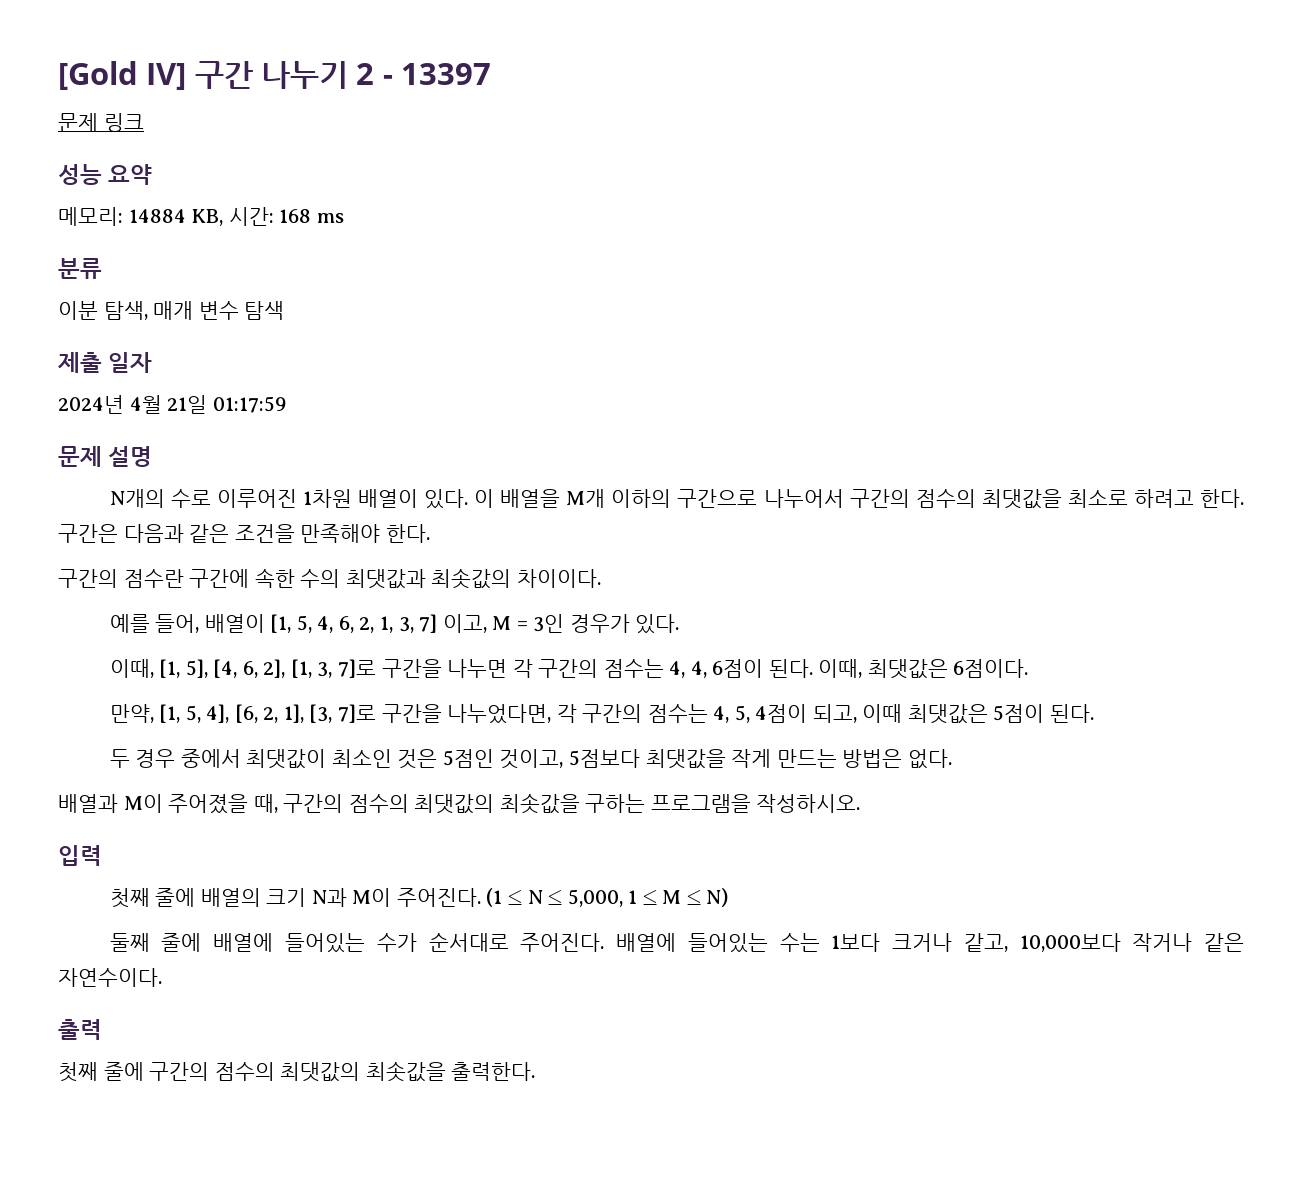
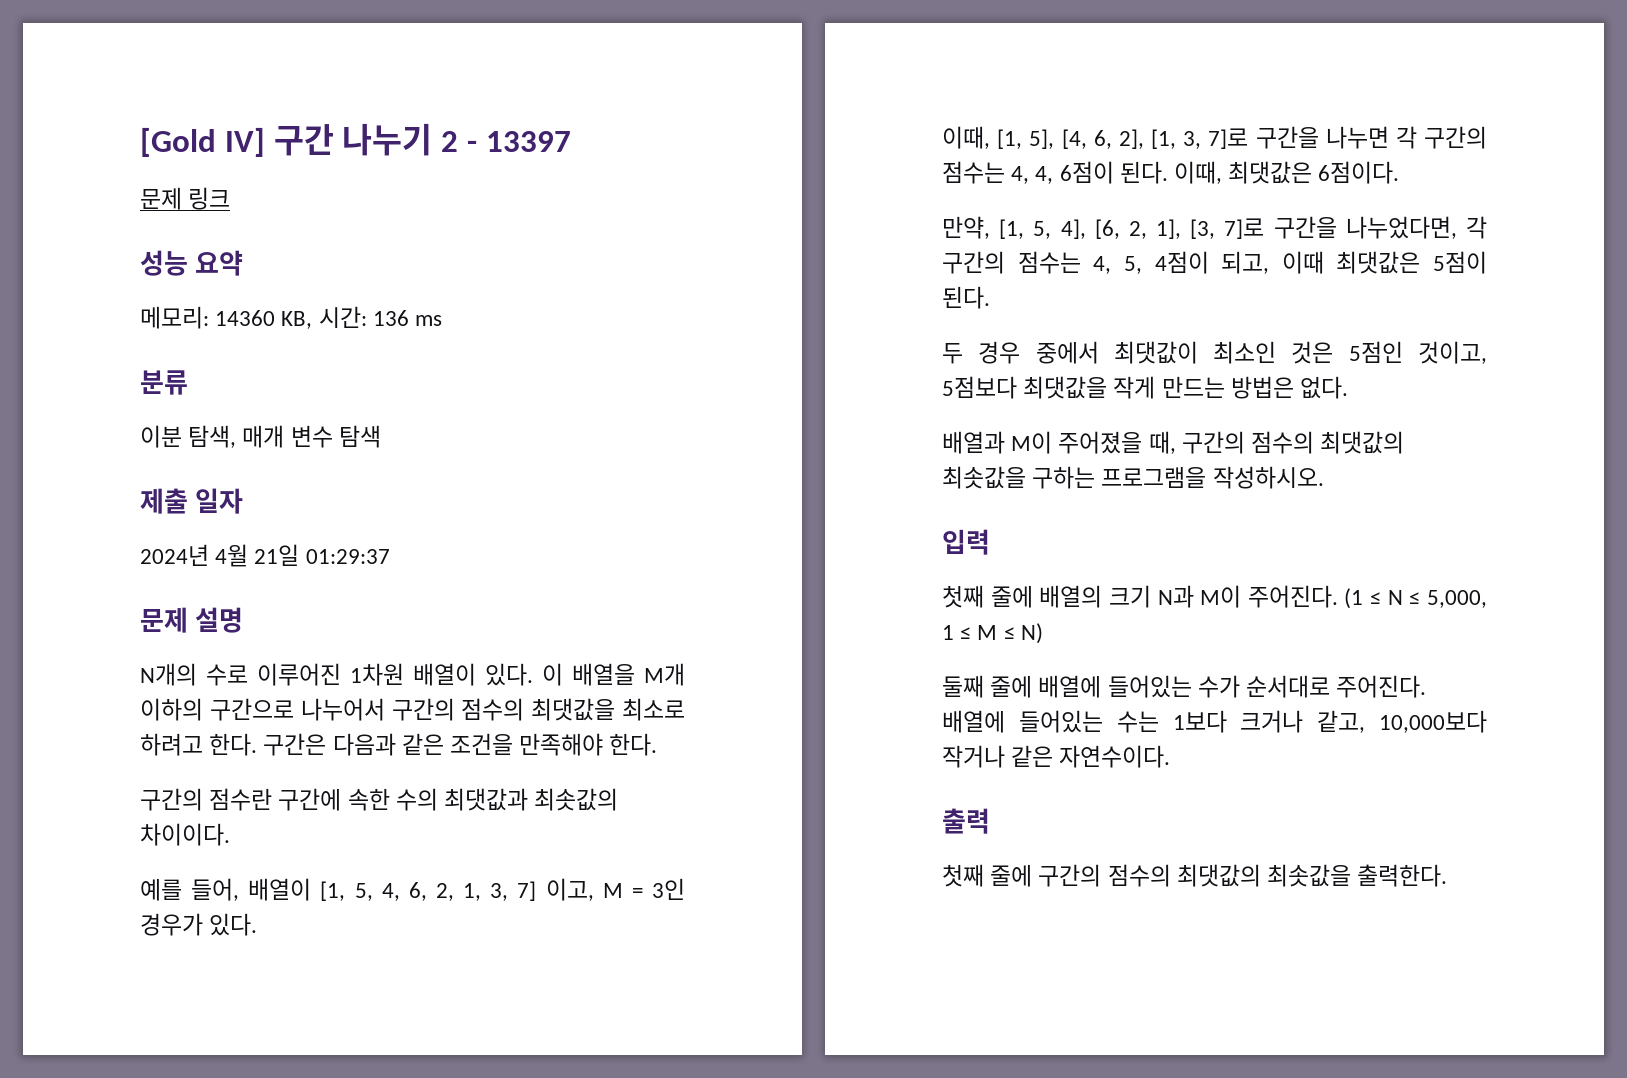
[128,209,186,223] 14884 -> [215,310,276,326] 14360
[279,209,312,223] 168 -> [372,310,409,326] 136
[212,396,287,413] 01:17:59 -> [305,549,390,564] 01:29:37

